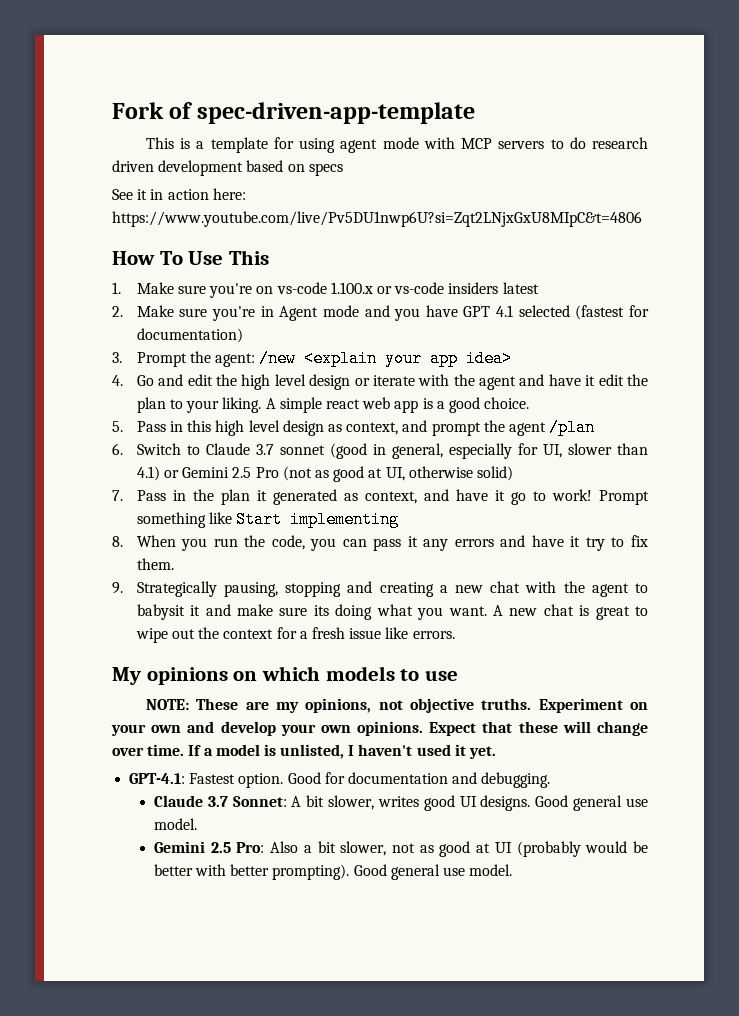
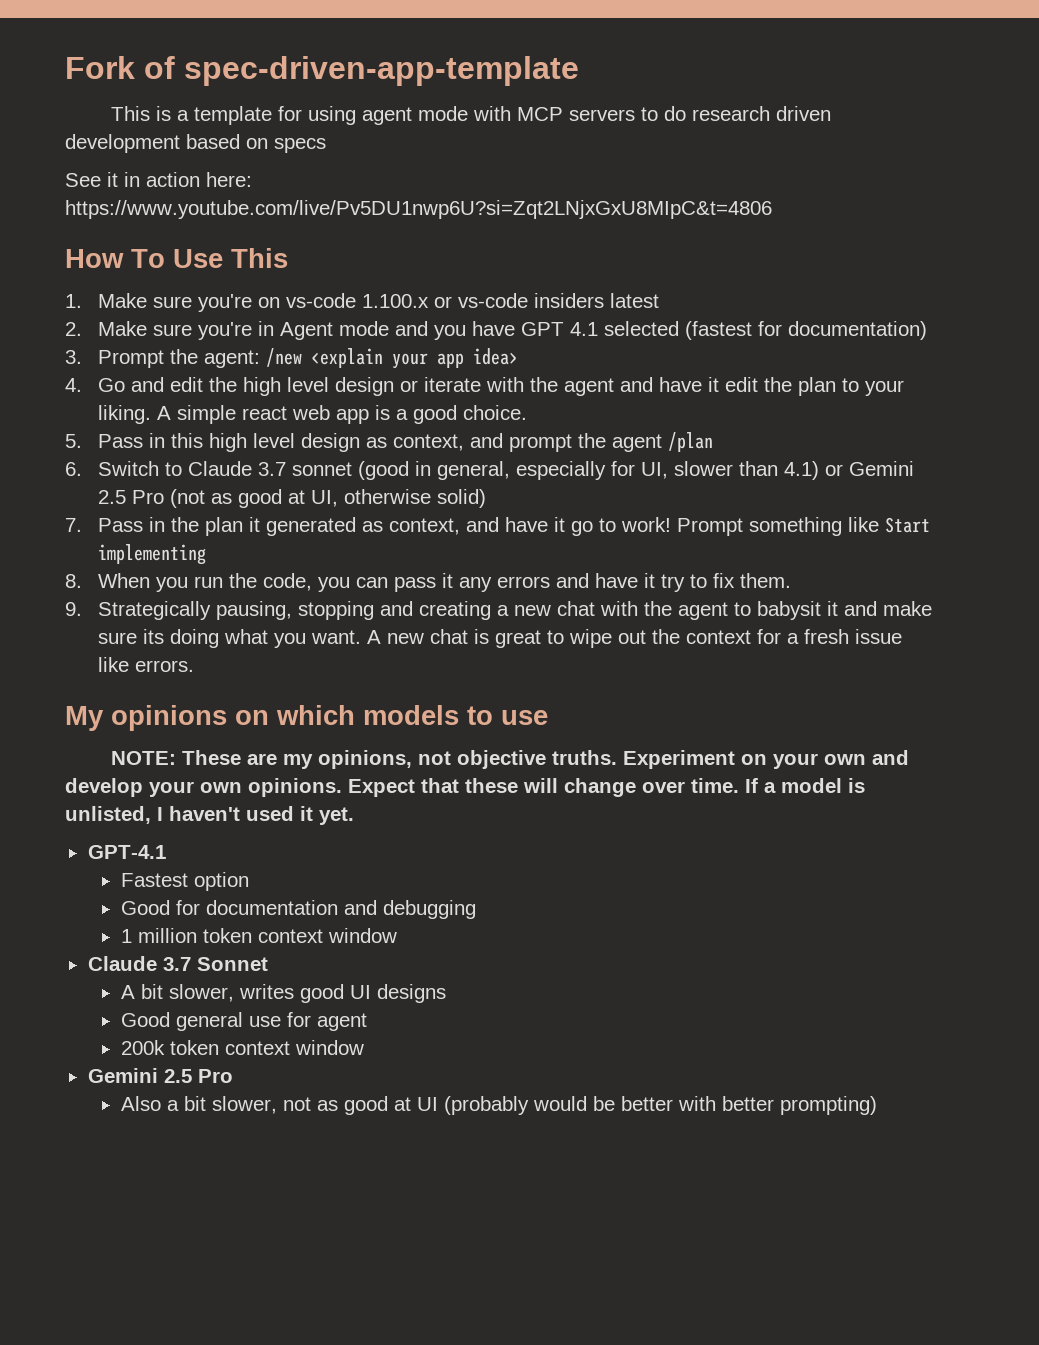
[129,773,284,788] GPT-4.1: Fastest option. -> [87,845,166,859] [120,872,249,891] GPT-4.1 // Fastest option //
[481,772,551,788] [153,795,287,807] debugging. // Claude 3.7 Sonnet: -> [382,900,476,919] [120,928,397,943] [87,956,268,971] debugging // 1 million token context window // Claude 3.7 Sonnet //
[480,795,648,811] [153,818,197,830] [153,841,265,853] designs. Good general use model. // Gemini 2.5 Pro: -> [376,984,446,1003] [120,1012,367,1031] [120,1040,364,1055] [87,1068,233,1083] designs // Good general use for agent // 200k token context window // Gemini 2.5 Pro //
[272,864,513,880] prompting). Good general use model. -> [779,1096,877,1115] prompting)

